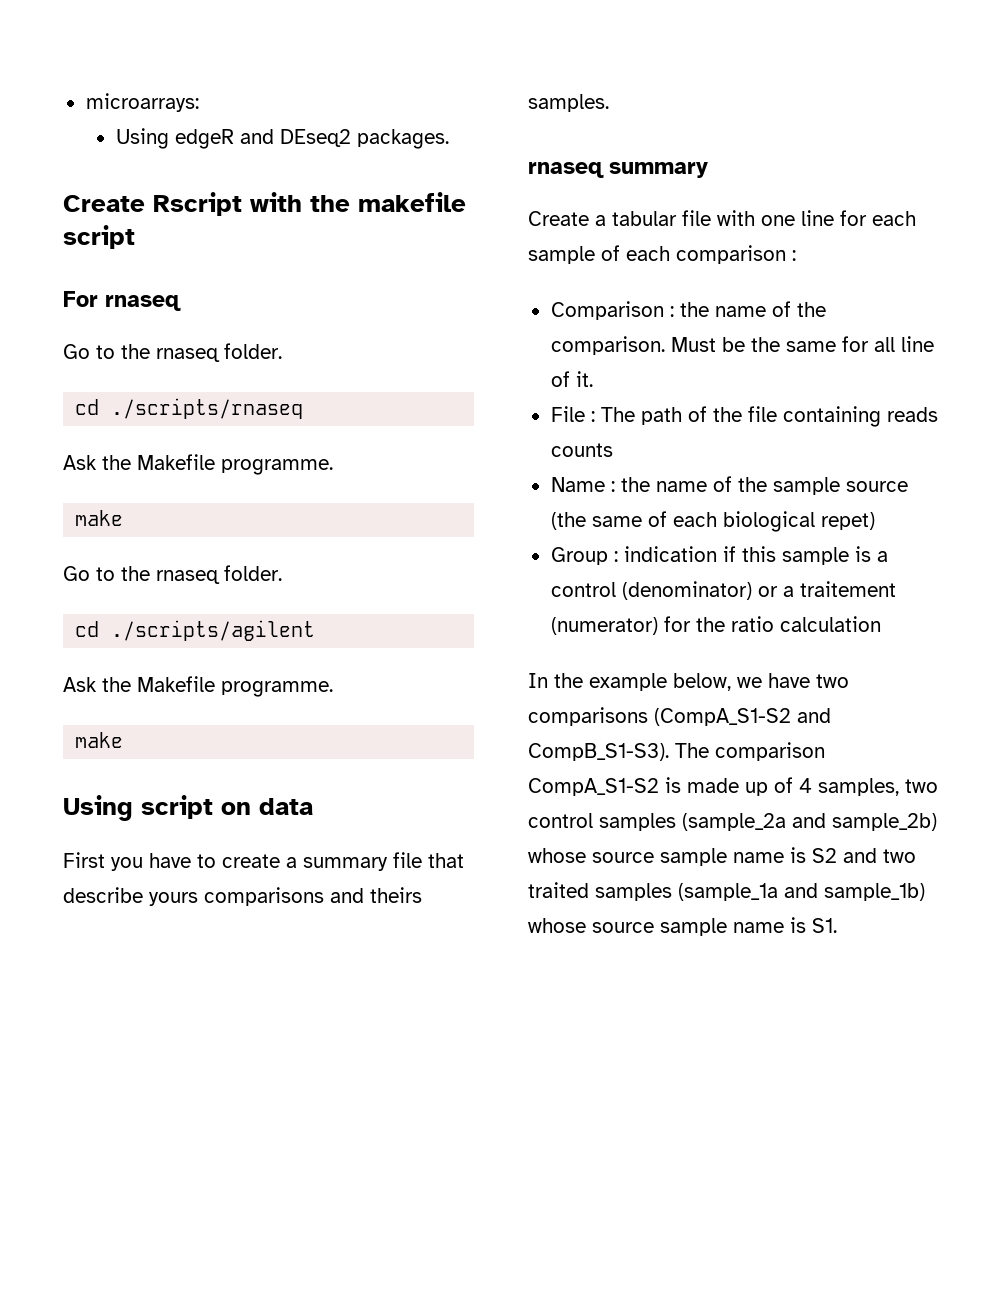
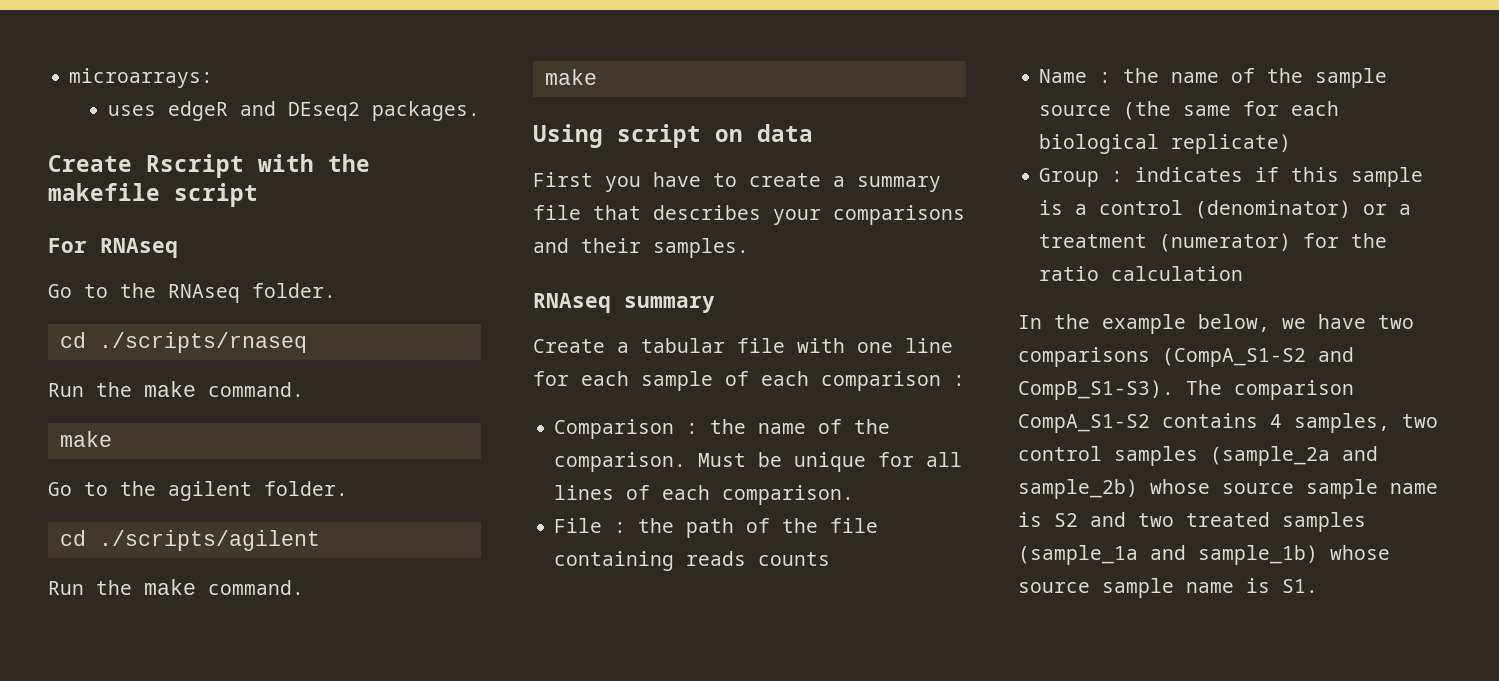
[115,128,169,149] Using -> [107,105,156,116] uses
[105,295,181,311] [63,344,220,362] rnaseq // Go to the rnaseq -> [100,238,178,258] [48,283,240,303] RNAseq // Go to the RNAseq
[63,454,333,475] Ask the Makefile programme. -> [48,381,304,397] Run the make command.
[156,570,220,584] rnaseq -> [168,481,252,501] agilent
[63,676,333,697] Ask the Makefile programme. -> [48,579,304,595] Run the make command.
[63,887,198,906] describe yours -> [653,205,821,225] describes your
[370,887,422,903] theirs -> [581,238,641,253] their
[528,162,604,178] rnaseq -> [533,293,611,313] RNAseq
[750,336,934,352] [550,371,593,387] the same for all line of it. -> [794,452,963,472] [554,485,855,505] unique for all lines of each comparison.
[600,407,635,422] The -> [638,518,675,533] the
[647,511,667,527] of -> [1243,101,1280,116] for
[820,512,875,530] repet) -> [1171,134,1292,154] replicate)
[623,546,717,562] indication -> [1135,167,1244,182] indicates
[799,581,896,597] traitement -> [1039,234,1148,248] treatment
[665,777,793,796] is made up of -> [1162,413,1258,428] contains
[528,882,589,898] traited -> [1186,512,1270,527] treated

